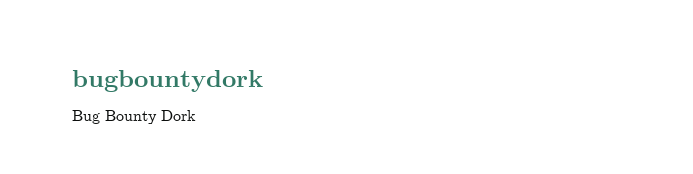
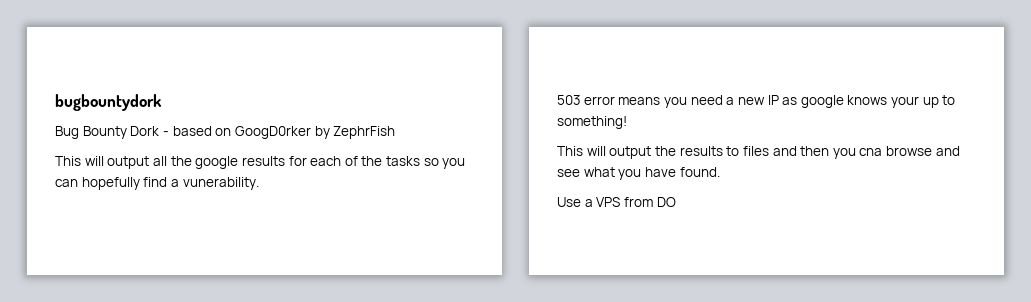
(196, 115) none -> [162,126,396,139] [55,156,466,169] [55,177,259,190] [557,95,956,108] [557,116,627,129] [557,146,960,159] [557,167,720,180] [557,197,676,207] - based on GoogD0rker by ZephrFish // This will output all the google results for each of the tasks so you can hopefully find a vunerability. // 503 error means you need a new IP as google knows your up to something! // This will output the results to files and then you cna browse and see what you have found. // Use a VPS from DO

